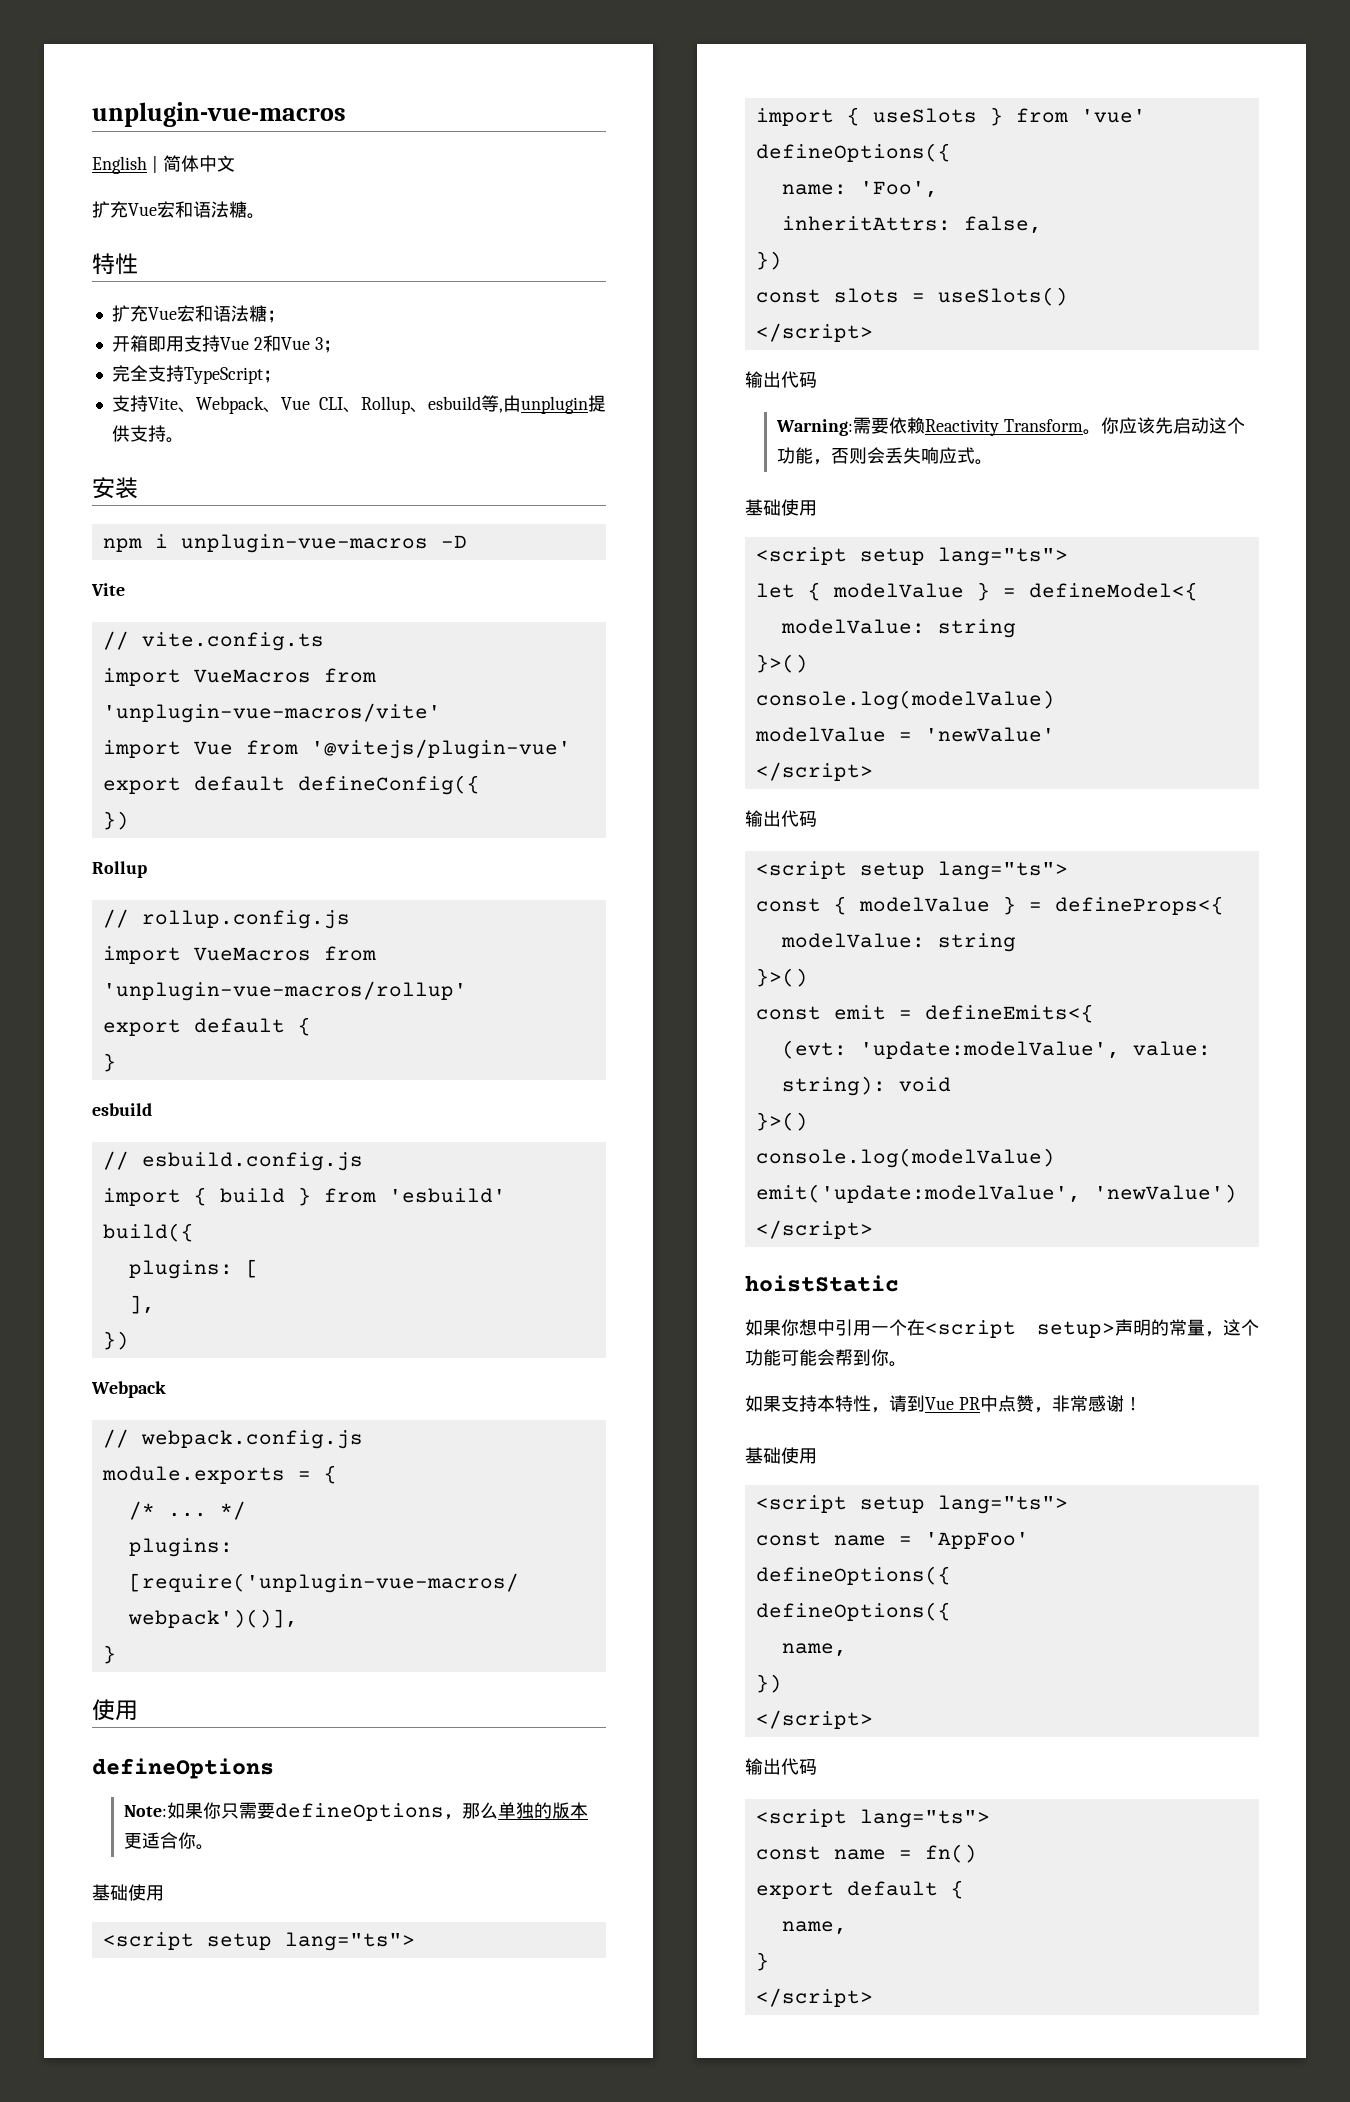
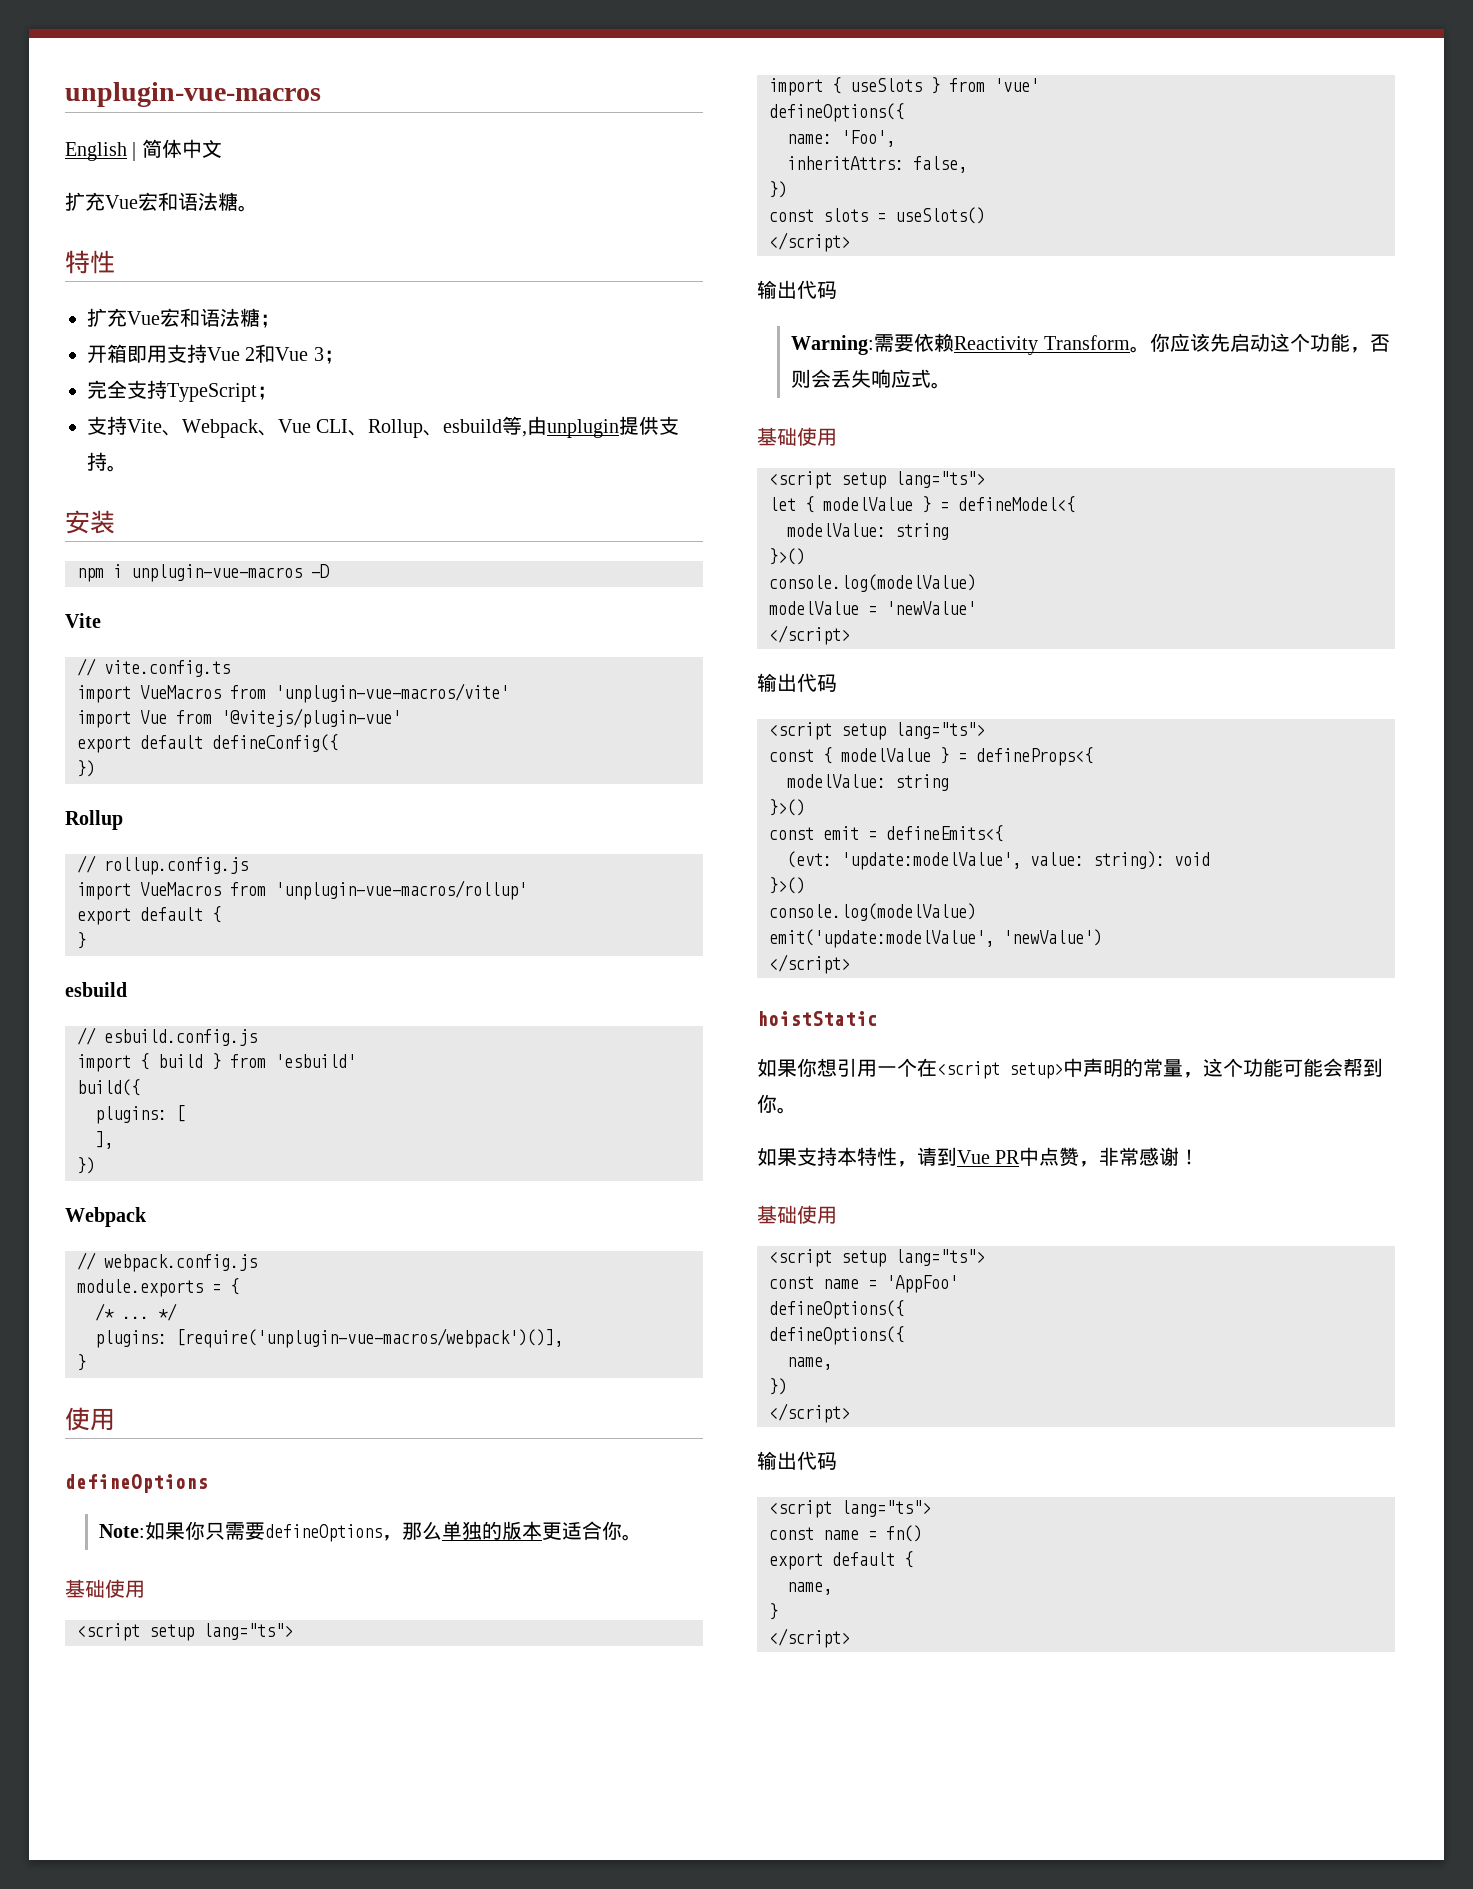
[817,1319,835,1336] 中 -> (837, 1067) none
(1115, 1329) none -> [1063,1058,1083,1077] 中

